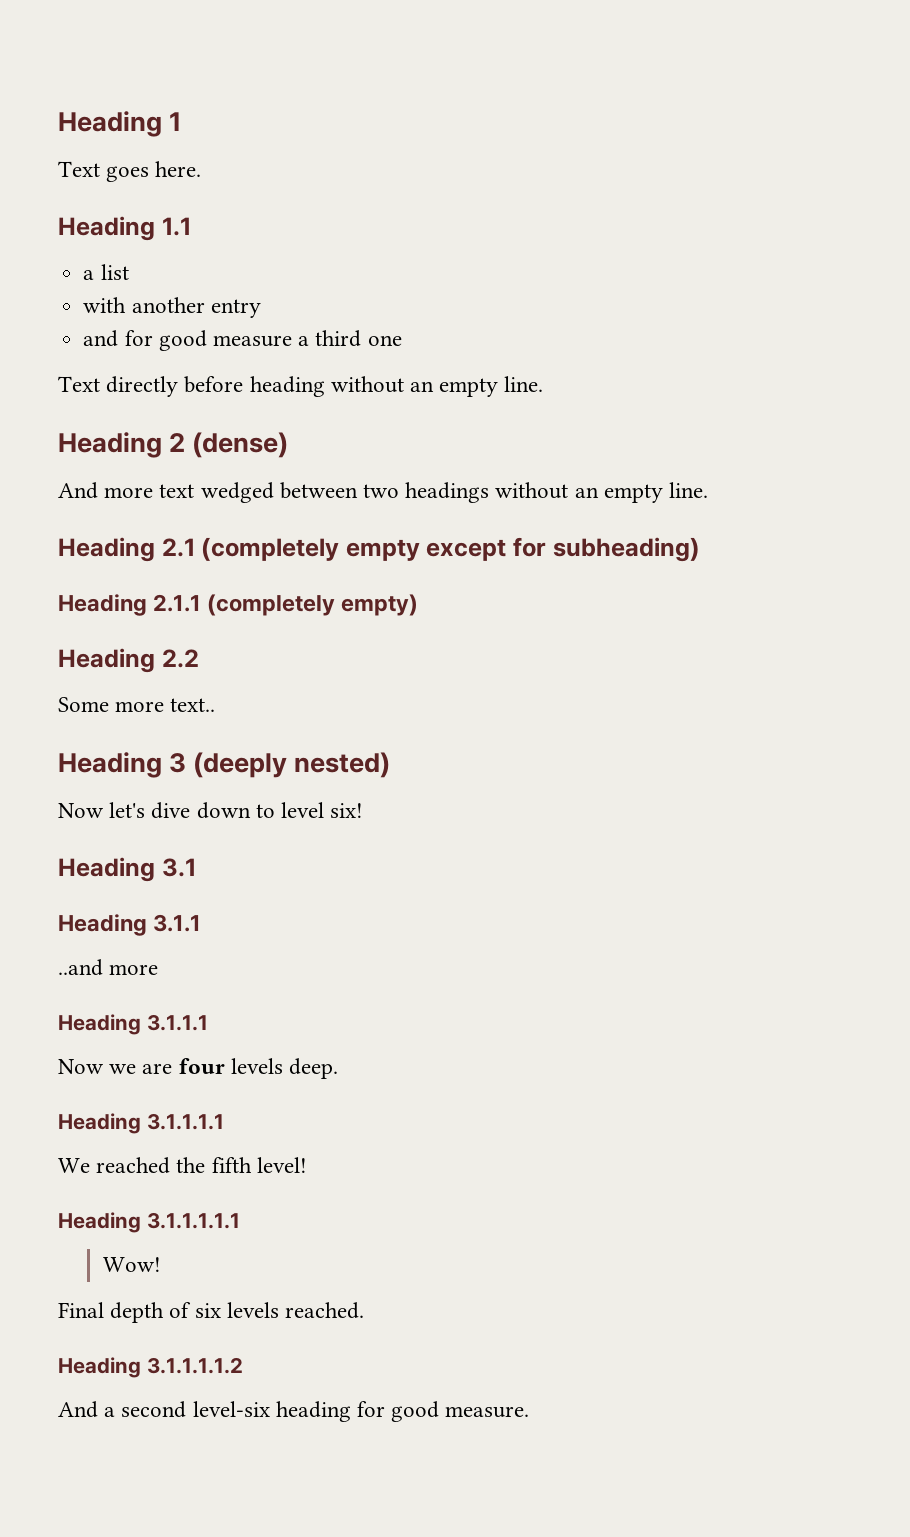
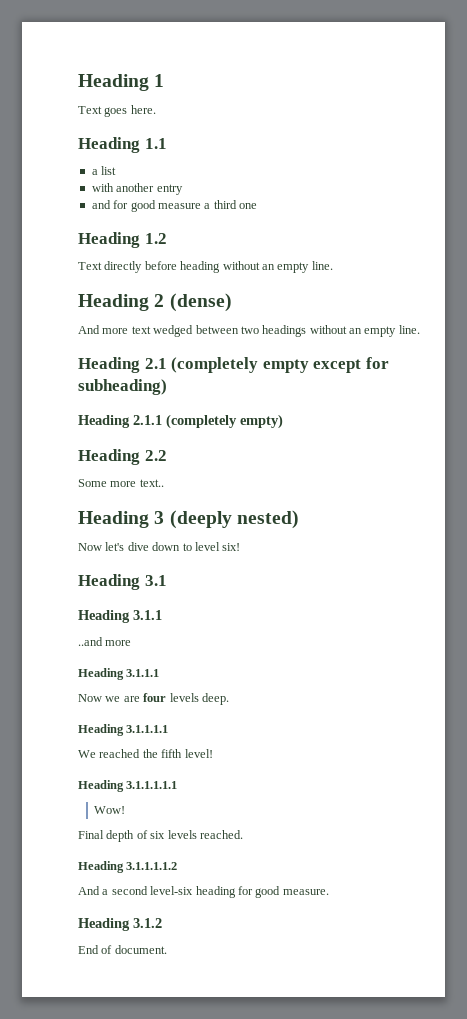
(402, 340) none -> [78,232,167,248] // Heading 1.2
(530, 1412) none -> [78,918,162,931] [78,945,167,954] // Heading 3.1.2 // End of document.

